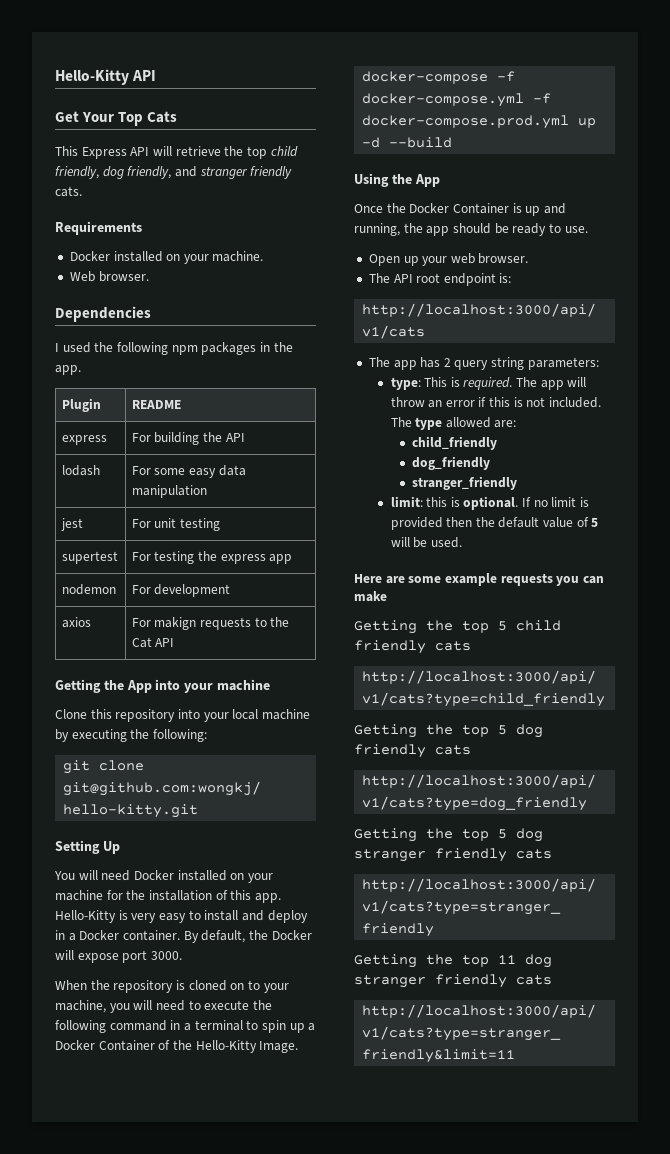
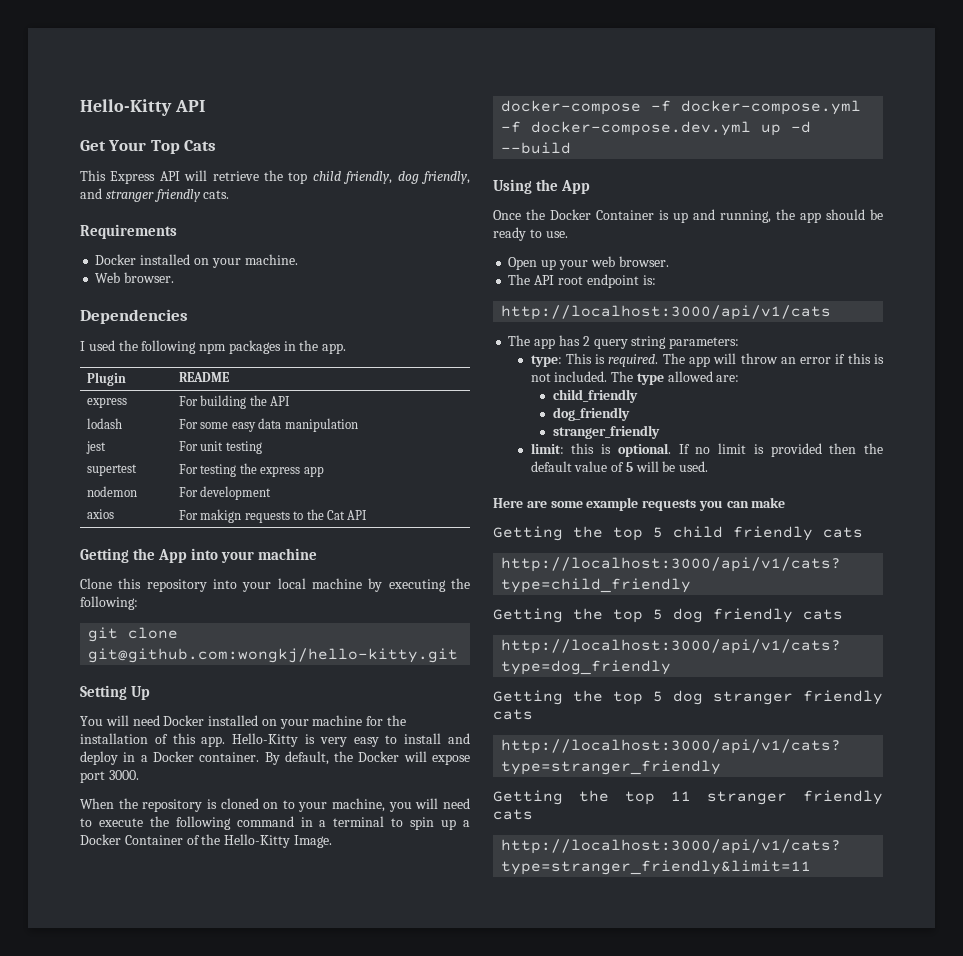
[362,115,570,129] docker-compose.prod.yml -> [531,121,752,136] docker-compose.dev.yml
[525,954,552,968] dog -> (691, 796) none

